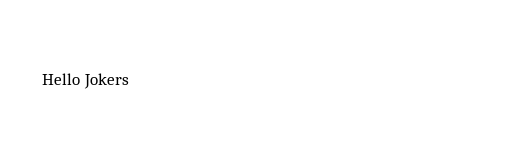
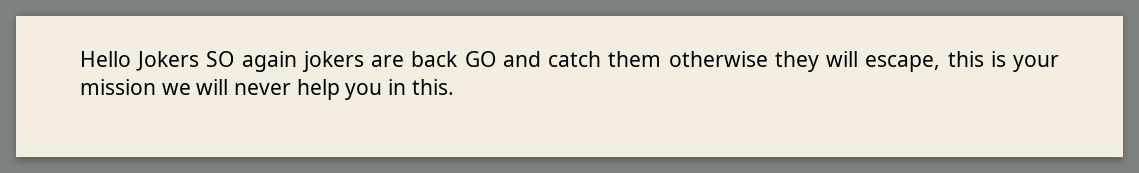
(129, 81) none -> [206,51,1060,72] [80,79,454,100] SO again jokers are back GO and catch them otherwise they will escape, this is your mission we will never help you in this.

